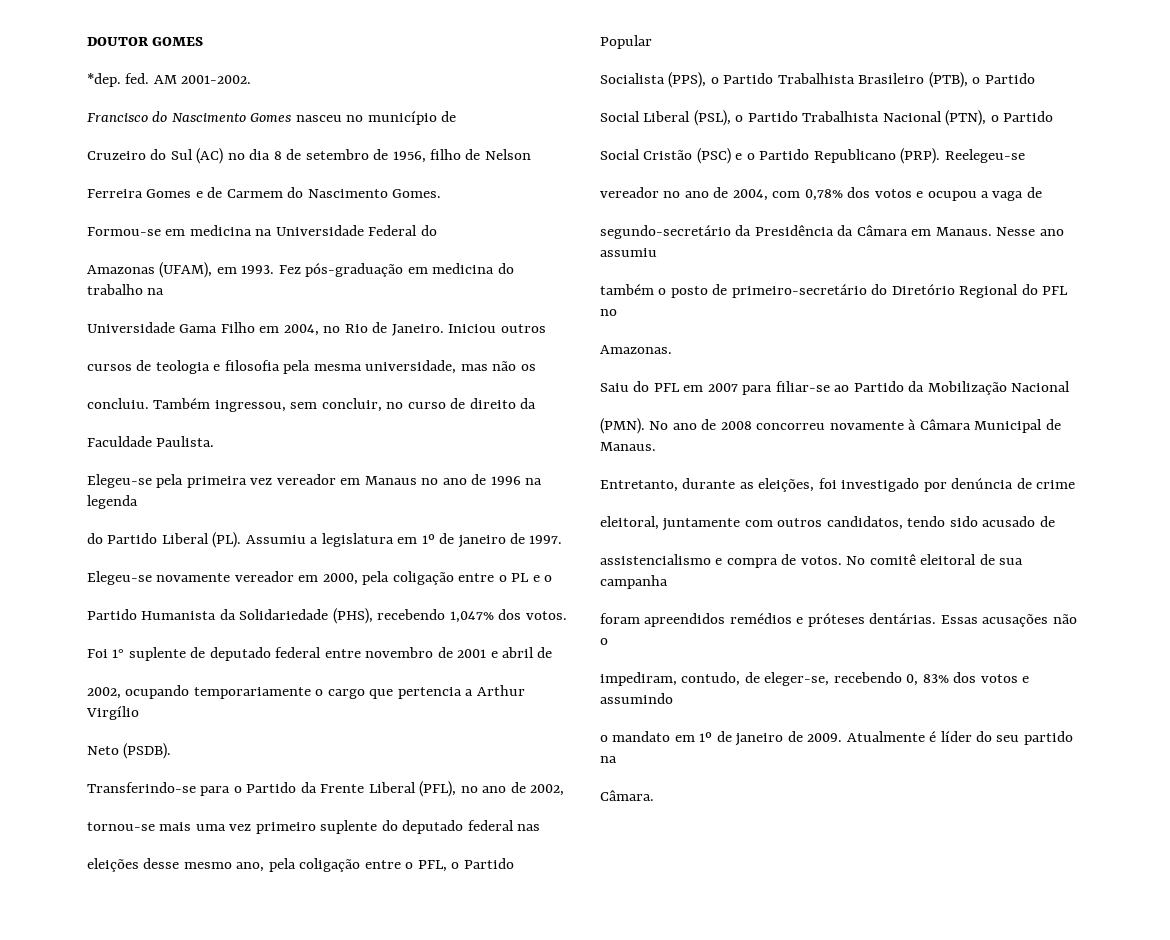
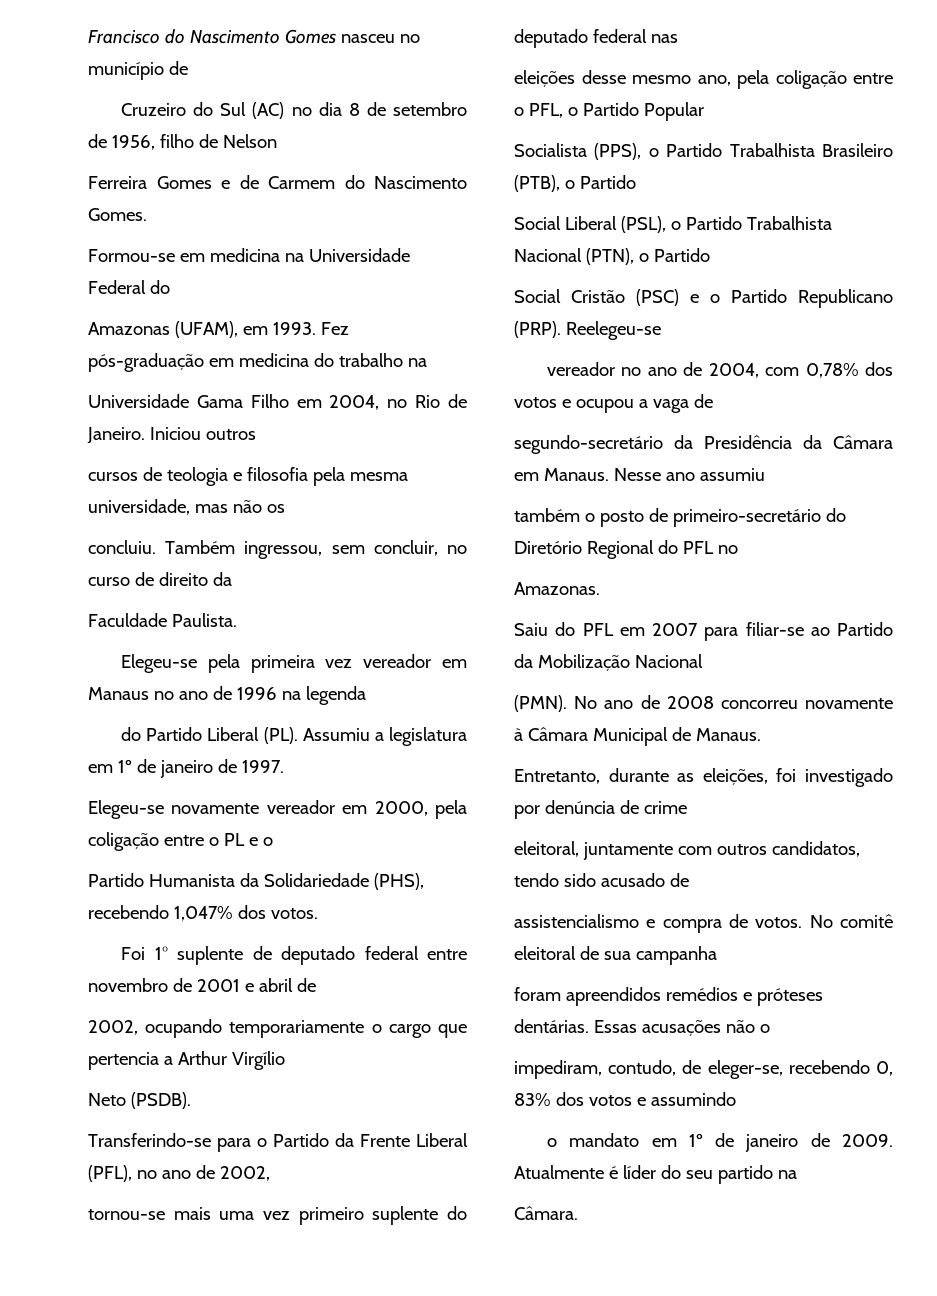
[87,37,204,46] [87,73,252,87] DOUTOR GOMES // *dep. fed. AM 2001-2002. // -> (88, 37) none

